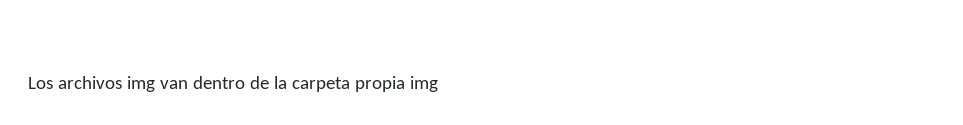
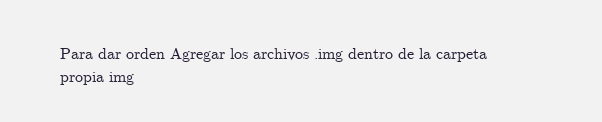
[28,76,188,92] Los archivos img van -> [60,48,343,62] Para dar orden Agregar los archivos .img

